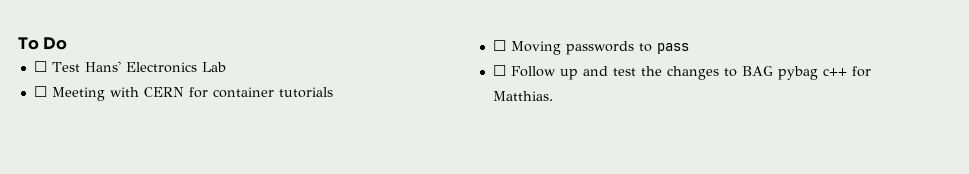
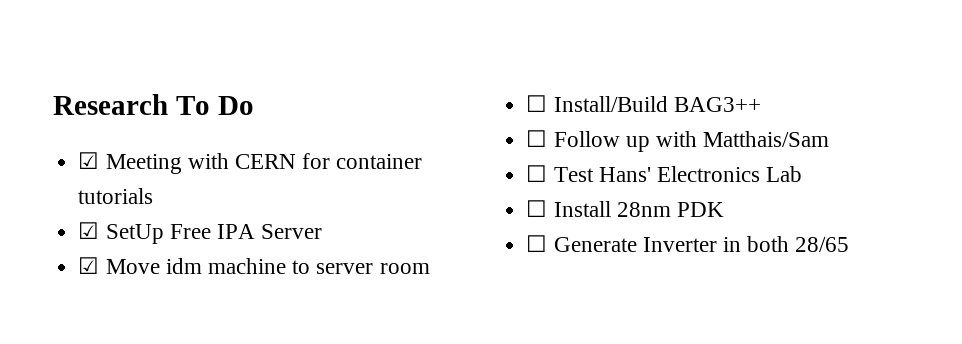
(18, 43) none -> [53,94,168,115] Research
(68, 43) none -> [78,152,423,174] [78,188,154,204] [78,222,323,244] [78,257,430,274] [526,95,761,112] [526,130,830,152] // ☑ Meeting with CERN for container tutorials // ☑ SetUp Free IPA Server // ☑ Move idm machine to server room // ☐ Install/Build BAG3++ // ☐ Follow up with Matthais/Sam
[51,87,333,101] [492,40,689,55] [492,65,871,80] [492,91,553,101] Meeting with CERN for container tutorials // ☐ Moving passwords to pass // ☐ Follow up and test the changes to BAG pybag c++ for Matthias. -> [553,201,724,217] [526,235,850,252] Install 28nm PDK // ☐ Generate Inverter in both 28/65

